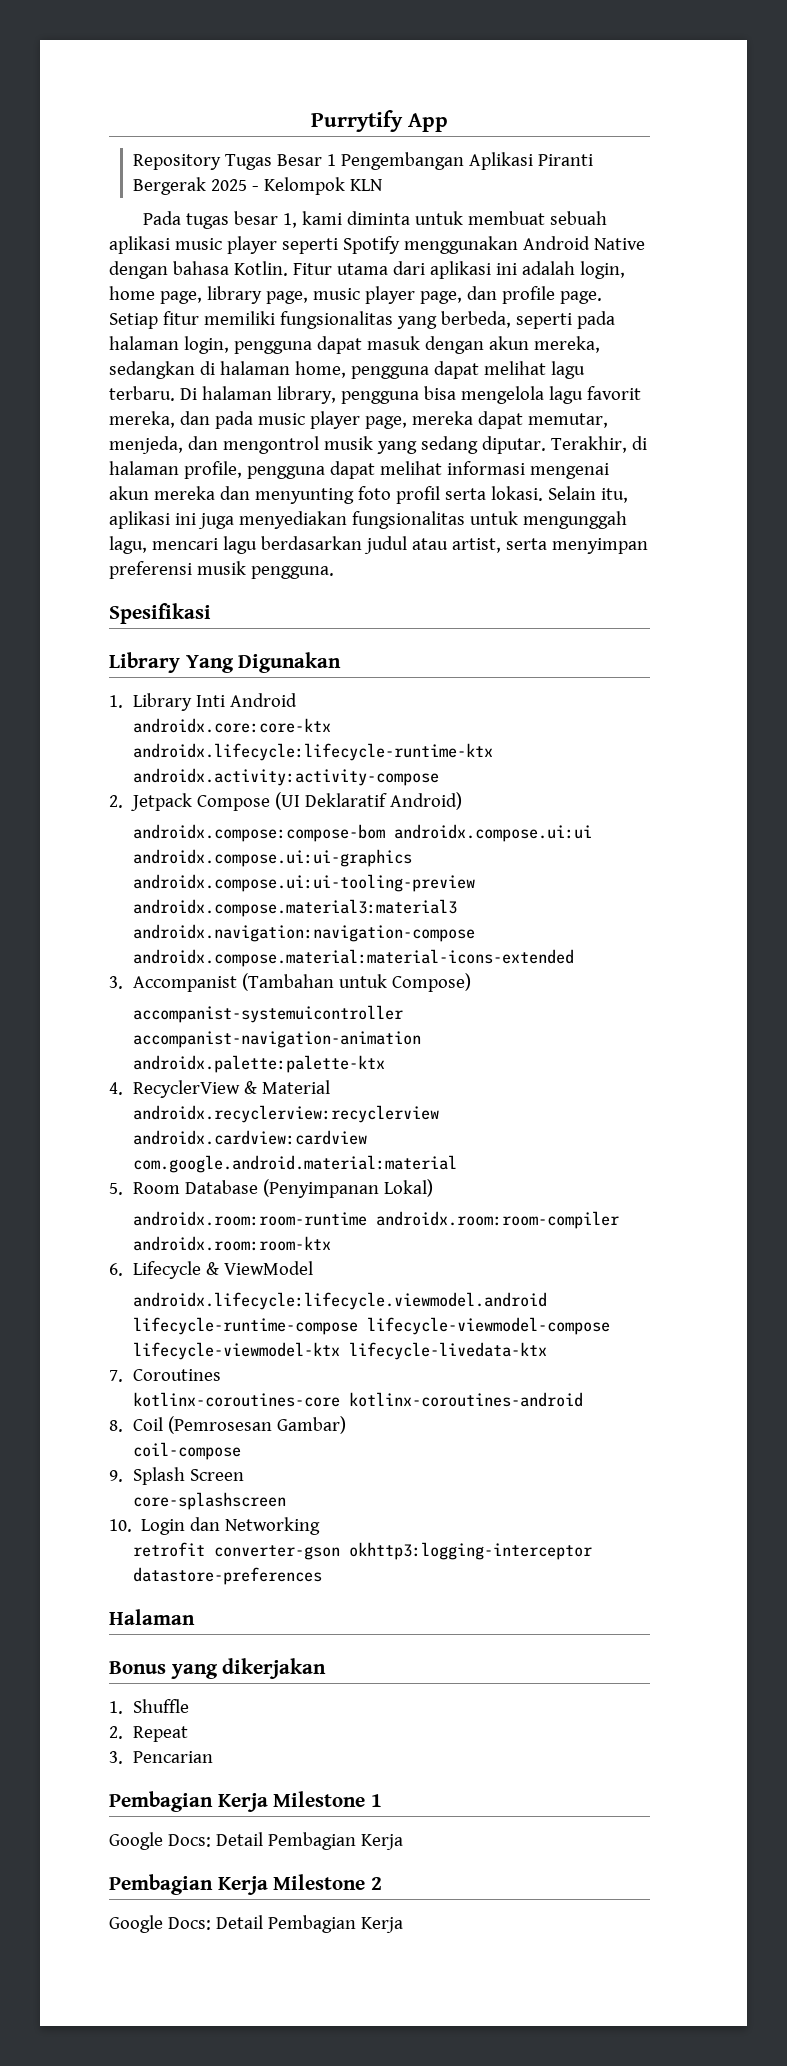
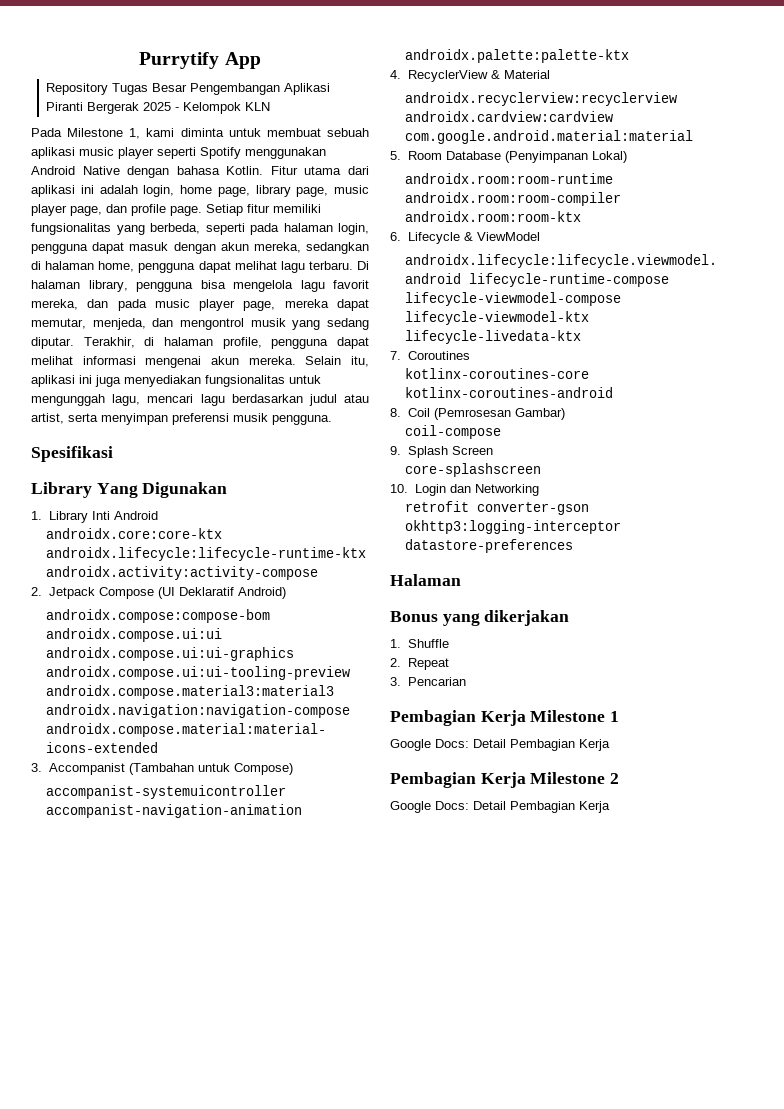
[326,154,336,166] 1 -> (188, 87) none
[186,211,279,229] tugas besar -> [67,128,124,137] Milestone
[153,486,543,504] mereka dan menyunting foto profil serta lokasi. -> [248,356,296,365] mereka.

